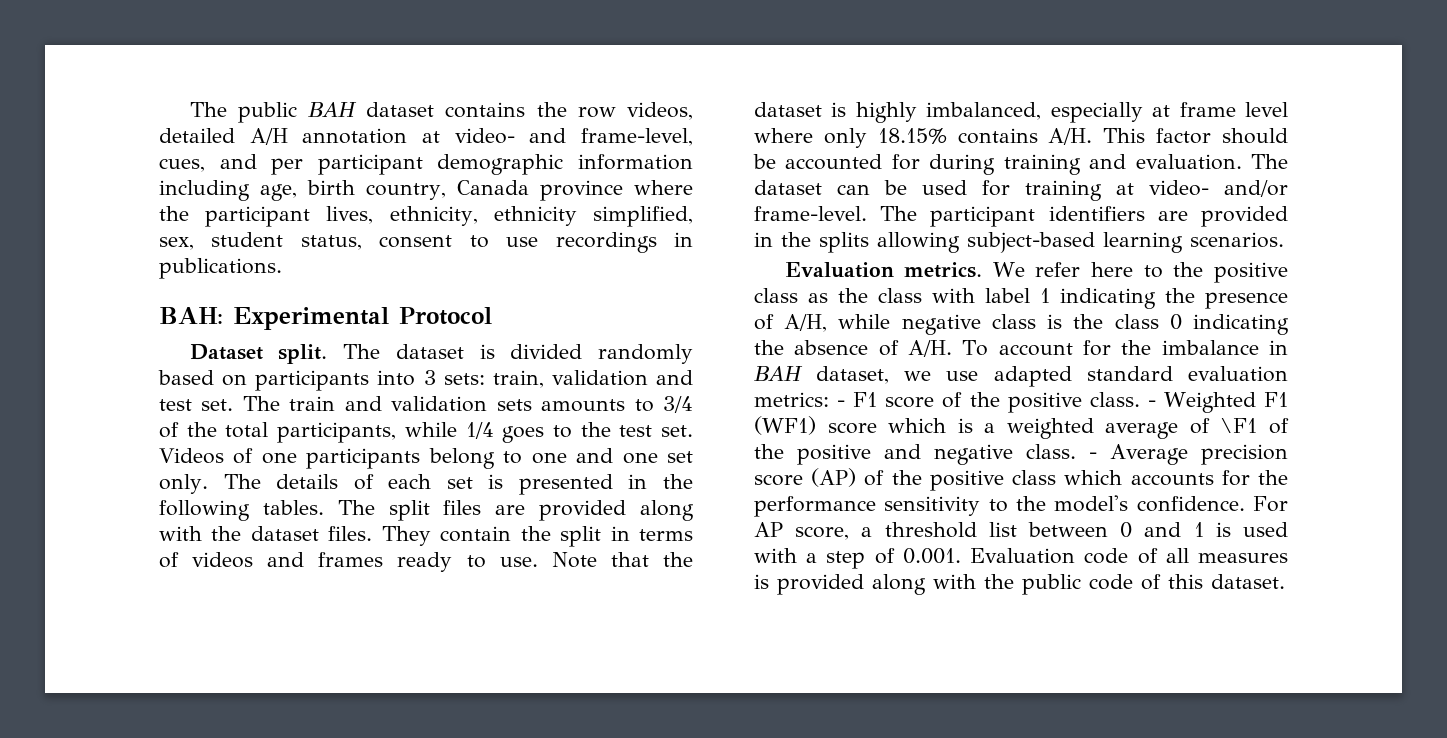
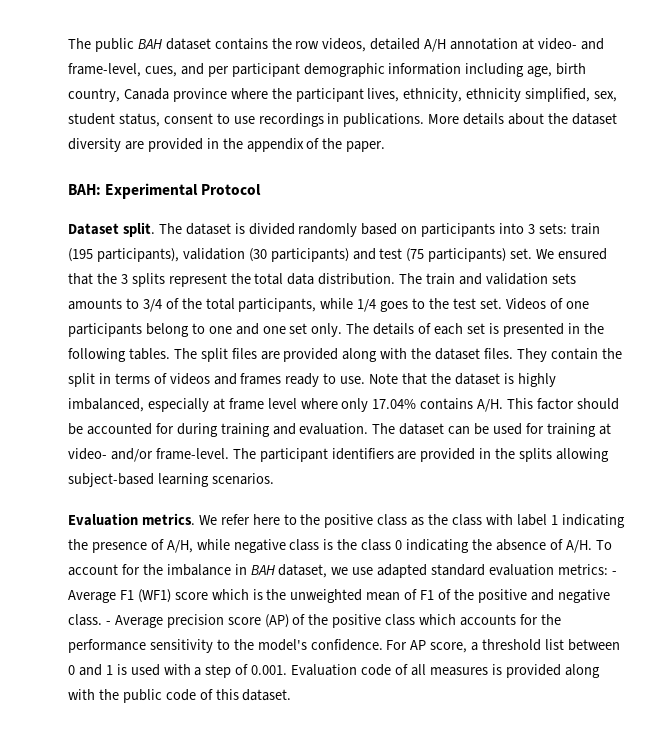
(282, 268) none -> [428,113,617,125] [68,138,386,152] More details about the dataset diversity are provided in the appendix of the paper.
[492,370,693,388] [159,399,234,411] train, validation and test set. -> [570,223,600,235] [68,248,608,262] [68,273,396,287] train (195 participants), validation (30 participants) and test (75 participants) set. We ensured that the 3 splits represent the total data distribution.
[877,128,947,144] 18.15% -> [372,399,417,409] 17.04%
[853,392,1256,413] F1 score of the positive class. - Weighted -> [68,590,116,603] Average
[984,418,1258,439] a weighted average of \F1 -> [266,589,435,603] the unweighted mean of F1

